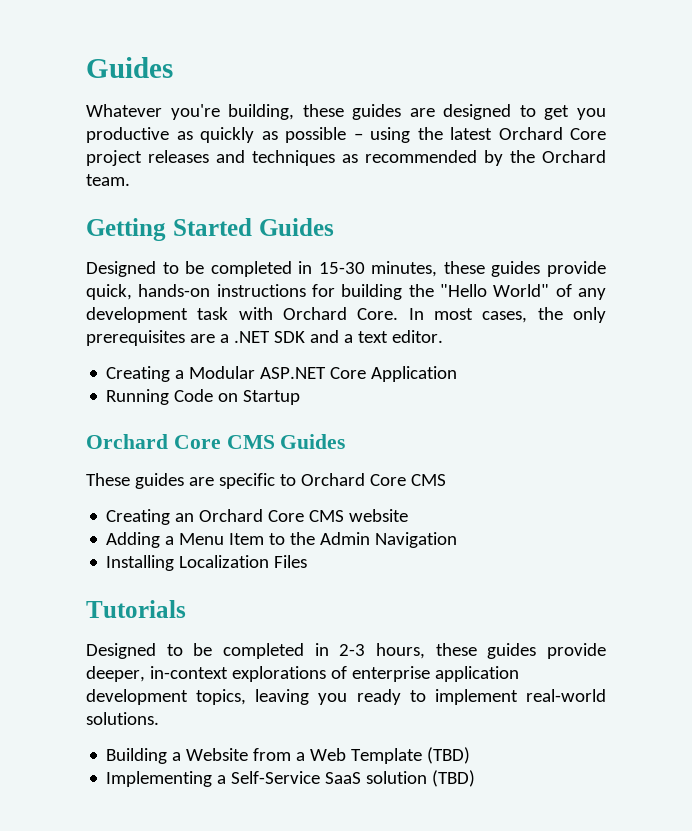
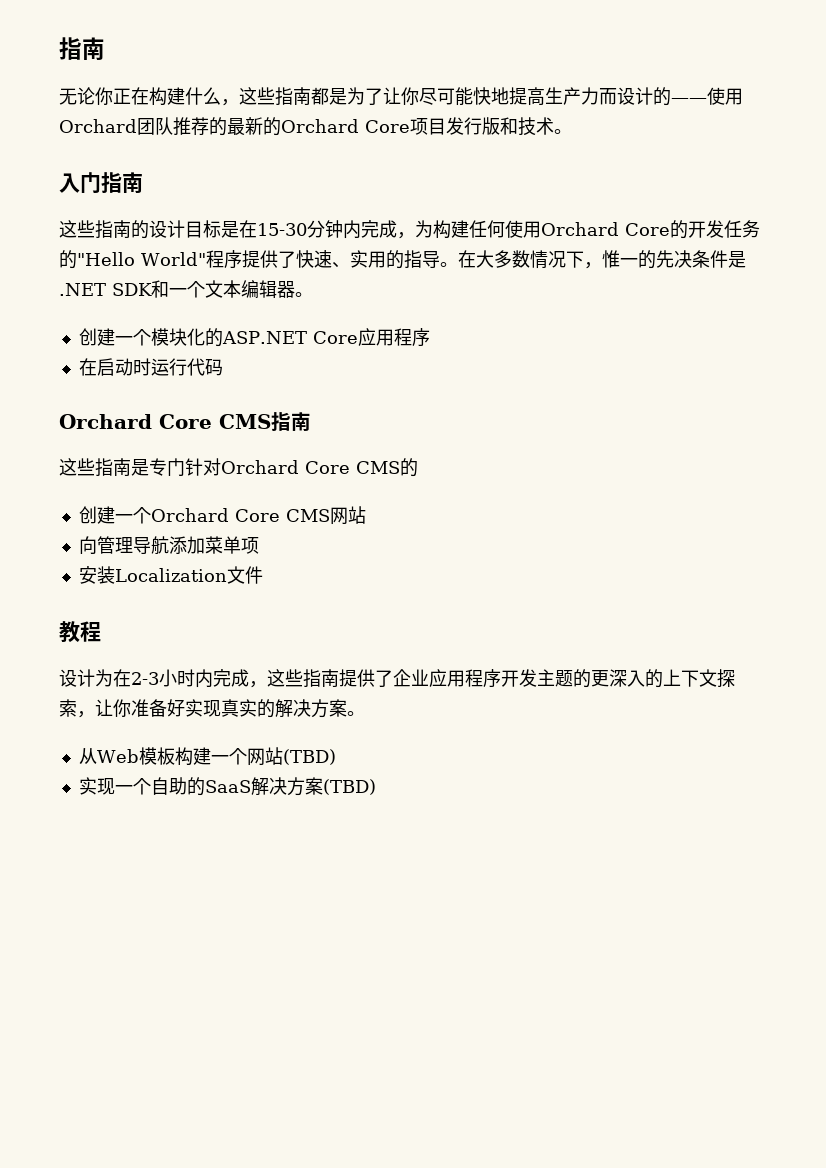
[86,57,173,78] [86,104,606,120] [86,127,606,143] [86,150,606,166] [86,174,130,186] [86,218,334,241] [86,261,606,277] [86,284,606,300] [86,307,606,323] [86,330,443,346] [106,366,458,382] [106,389,301,405] [86,434,346,449] [86,473,446,489] [106,509,409,525] [106,532,458,548] [106,555,308,571] [86,600,186,618] [86,643,606,659] [86,666,519,682] [86,689,607,705] [86,712,159,725] [106,747,471,764] [106,771,428,787] Guides // Whatever you're building, these guides are designed to get you productive as quickly as possible – using the latest Orchard Core project releases and techniques as recommended by the Orchard team. // Getting Started Guides // Designed to be completed in 15-30 minutes, these guides provide quick, hands-on instructions for building the "Hello World" of any development task with Orchard Core. In most cases, the only prerequisites are a .NET SDK and a text editor. // Creating a Modular ASP.NET Core Application // Running Code on Startup // Orchard Core CMS Guides // These guides are specific to Orchard Core CMS // Creating an Orchard Core CMS website // Adding a Menu Item to the Admin Navigation // Installing Localization Files // Tutorials // Designed to be completed in 2-3 hours, these guides provide deeper, in-context explorations of enterprise application development topics, leaving you ready to implement real-world solutions. // Building a Website from a Web Template (TBD) // Implementing a Self-Service SaaS solution -> [59,37,105,60] [59,87,743,106] [59,117,572,136] [59,172,143,193] [59,220,760,239] [59,250,746,269] [59,280,313,298] [78,328,430,347] [78,358,223,376] [59,412,311,431] [59,458,418,477] [78,506,366,525] [78,536,259,554] [78,566,263,584] [59,621,101,643] [59,669,735,688] [59,699,365,718] [78,747,336,766] [78,777,323,796] 指南 // 无论你正在构建什么，这些指南都是为了让你尽可能快地提高生产力而设计的——使用Orchard团队推荐的最新的Orchard Core项目发行版和技术。 // 入门指南 // 这些指南的设计目标是在15-30分钟内完成，为构建任何使用Orchard Core的开发任务的"Hello World"程序提供了快速、实用的指导。在大多数情况下，惟一的先决条件是.NET SDK和一个文本编辑器。 // 创建一个模块化的ASP.NET Core应用程序 // 在启动时运行代码 // Orchard Core CMS指南 // 这些指南是专门针对Orchard Core CMS的 // 创建一个Orchard Core CMS网站 // 向管理导航添加菜单项 // 安装Localization文件 // 教程 // 设计为在2-3小时内完成，这些指南提供了企业应用程序开发主题的更深入的上下文探索，让你准备好实现真实的解决方案。 // 从Web模板构建一个网站(TBD) // 实现一个自助的SaaS解决方案

